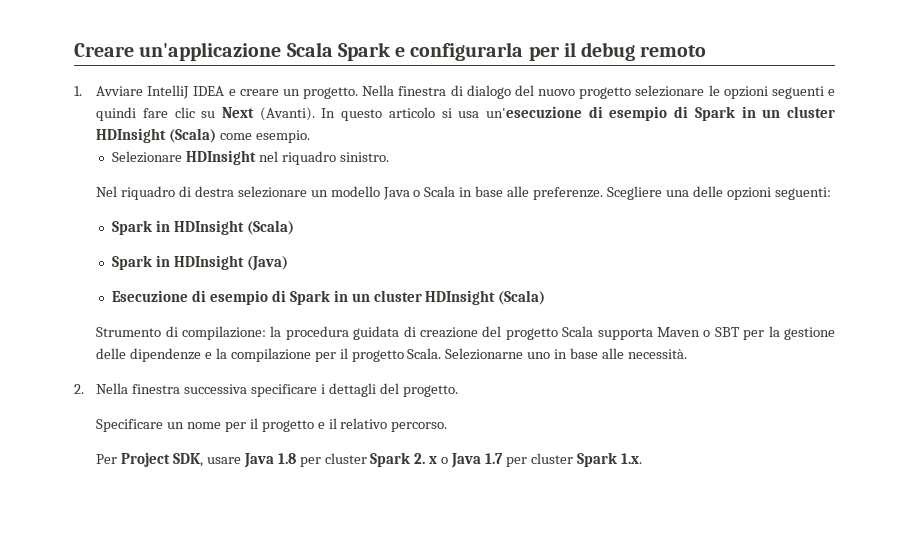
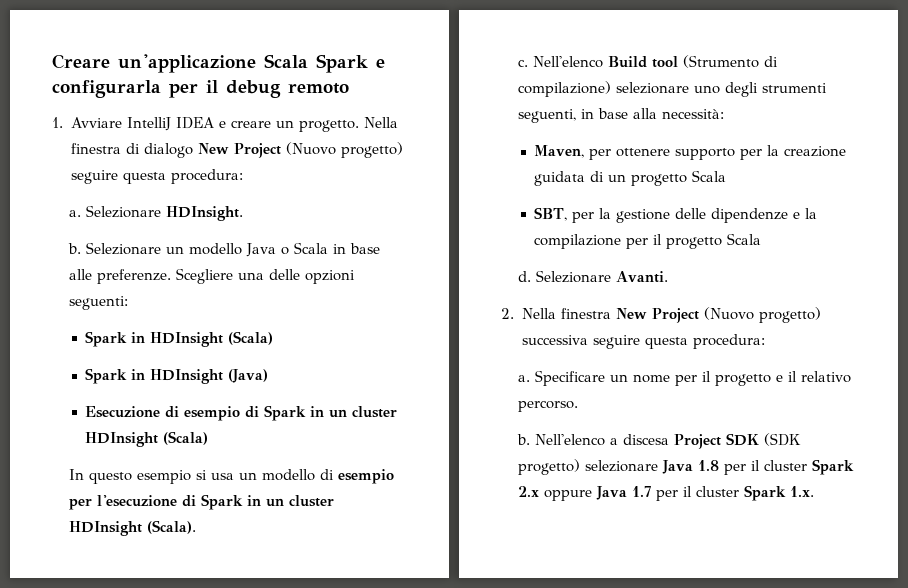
[514,85,835,99] [96,106,836,121] [96,128,310,143] [112,150,389,165] [96,186,307,200] del nuovo progetto selezionare le opzioni seguenti e quindi fare clic su Next (Avanti). In questo articolo si usa un'esecuzione di esempio di Spark in un cluster HDInsight (Scala) come esempio. // Selezionare HDInsight nel riquadro sinistro. // Nel riquadro di destra selezionare -> [197,142,403,158] [70,169,243,184] [68,205,243,221] [67,242,161,255] New Project (Nuovo progetto) seguire questa procedura: // a. Selezionare HDInsight. // b. Selezionare
[96,326,740,340] Strumento di compilazione: la procedura guidata di creazione del progetto Scala supporta Maven o SBT -> [68,469,394,484] [68,494,334,510] [68,520,196,536] [517,55,778,68] [517,81,827,97] [517,108,724,123] [534,145,847,160] [534,170,727,186] [534,207,568,221] In questo esempio si usa un modello di esempio per l'esecuzione di Spark in un cluster HDInsight (Scala). // c. Nell'elenco Build tool (Strumento di compilazione) selezionare uno degli strumenti seguenti, in base alla necessità: // Maven, per ottenere supporto per la creazione guidata di un progetto Scala // SBT,
[407,348,687,360] [74,383,458,397] Scala. Selezionarne uno in base alle necessità. // 2. Nella finestra successiva specificare i dettagli del progetto. // -> [727,233,762,245] [517,270,668,283] [501,307,821,323] [521,334,765,349] [517,375,530,382] Scala // d. Selezionare Avanti. // 2. Nella finestra New Project (Nuovo progetto) successiva seguire questa procedura: // a.
[96,452,241,467] Per Project SDK, usare -> [516,433,801,449] [517,459,658,475] b. Nell'elenco a discesa Project SDK (SDK progetto) selezionare
[324,452,449,467] cluster Spark 2. x o -> [750,459,854,475] [517,486,592,501] il cluster Spark 2.x oppure
(527, 462) none -> [682,486,692,497] il

